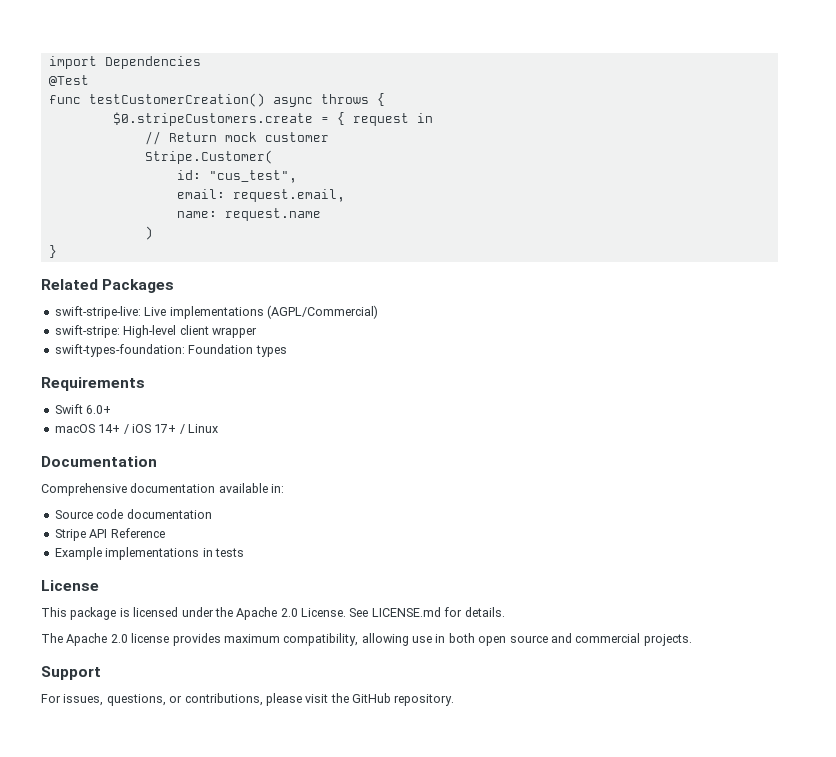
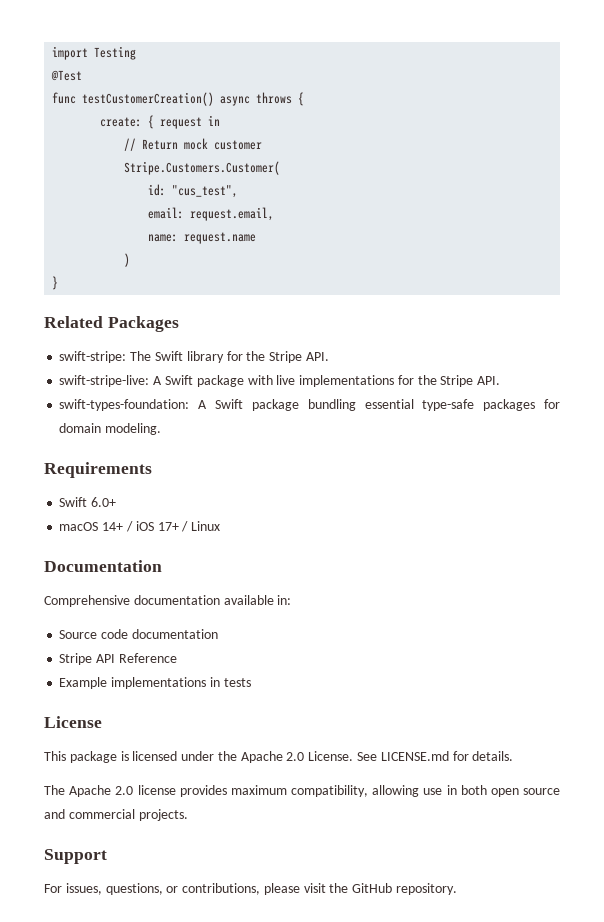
[104,56,201,69] Dependencies -> [94,46,137,60] Testing
[112,112,329,126] $0.stripeCustomers.create = -> [100,117,143,127] create:
[144,150,273,164] Stripe.Customer( -> [124,161,281,175] Stripe.Customers.Customer(
[54,305,378,319] [54,325,257,338] [54,344,287,357] swift-stripe-live: Live implementations (AGPL/Commercial) // swift-stripe: High-level client wrapper // swift-types-foundation: Foundation types -> [59,351,329,363] [59,375,501,387] [59,399,560,411] [59,423,162,435] swift-stripe: The Swift library for the Stripe API. // swift-stripe-live: A Swift package with live implementations for the Stripe API. // swift-types-foundation: A Swift package bundling essential type-safe packages for domain modeling.

